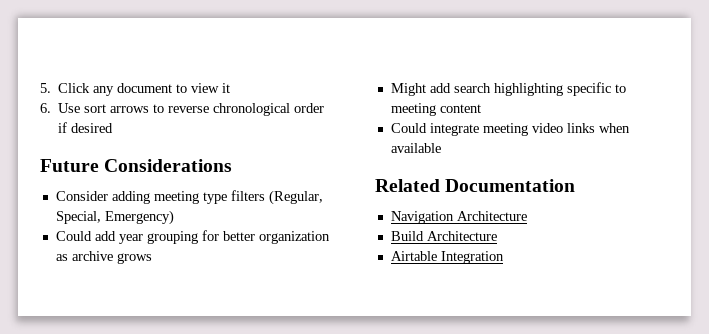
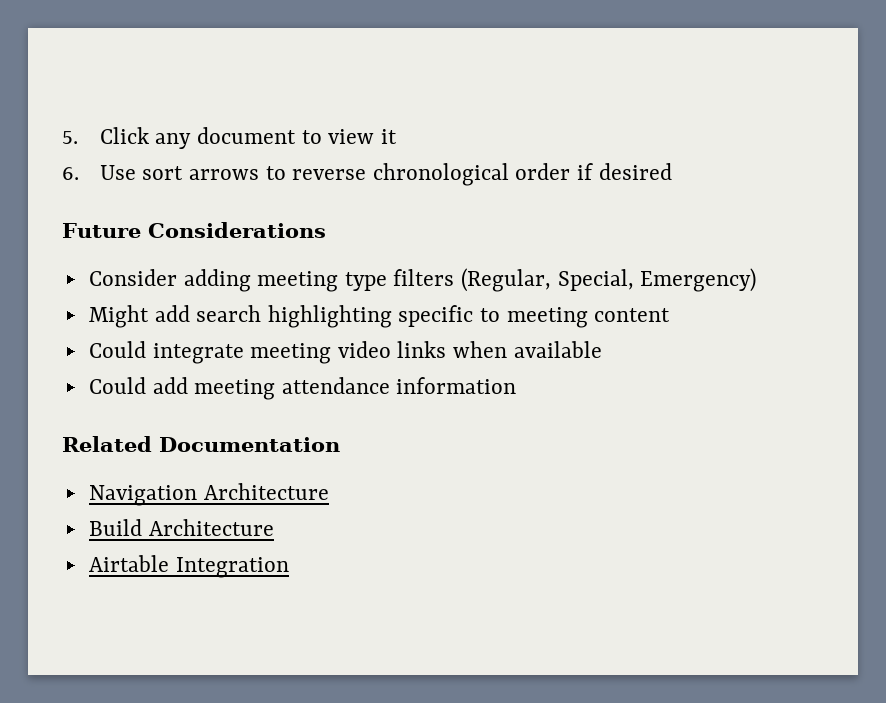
[55,230,330,244] [55,251,152,264] // Could add year grouping for better organization as archive grows -> (757, 280) none
(441, 148) none -> [88,377,517,400] // Could add meeting attendance information

